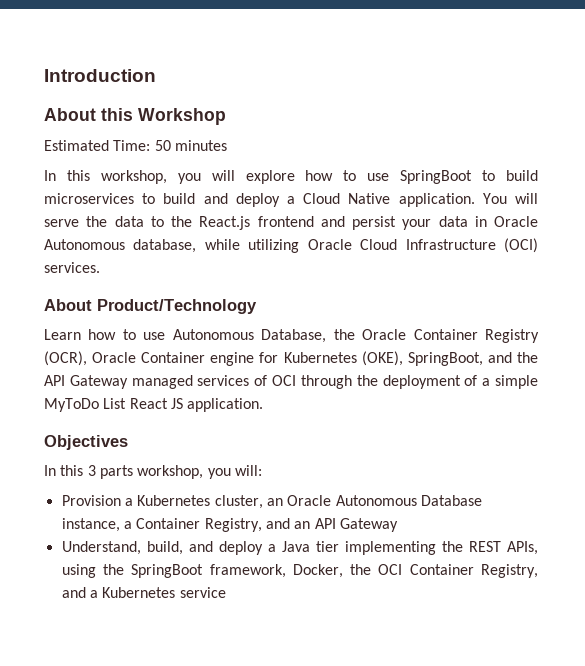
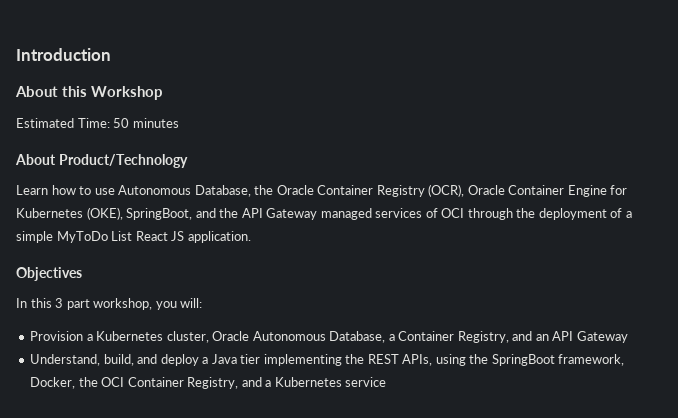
[44,170,539,184] [44,193,538,207] [44,216,538,230] [44,238,538,253] [44,262,100,273] // In this workshop, you will explore how to use SpringBoot to build microservices to build and deploy a Cloud Native application. You will serve the data to the React.js frontend and persist your data in Oracle Autonomous database, while utilizing Oracle Cloud Infrastructure (OCI) services. -> (179, 123) none
[210,352,255,366] engine -> [567,185,607,197] Engine
[99,465,133,479] parts -> [66,299,90,310] part
[266,495,482,506] [61,518,120,532] an Oracle Autonomous Database instance, -> [212,331,386,343] Oracle Autonomous Database,

